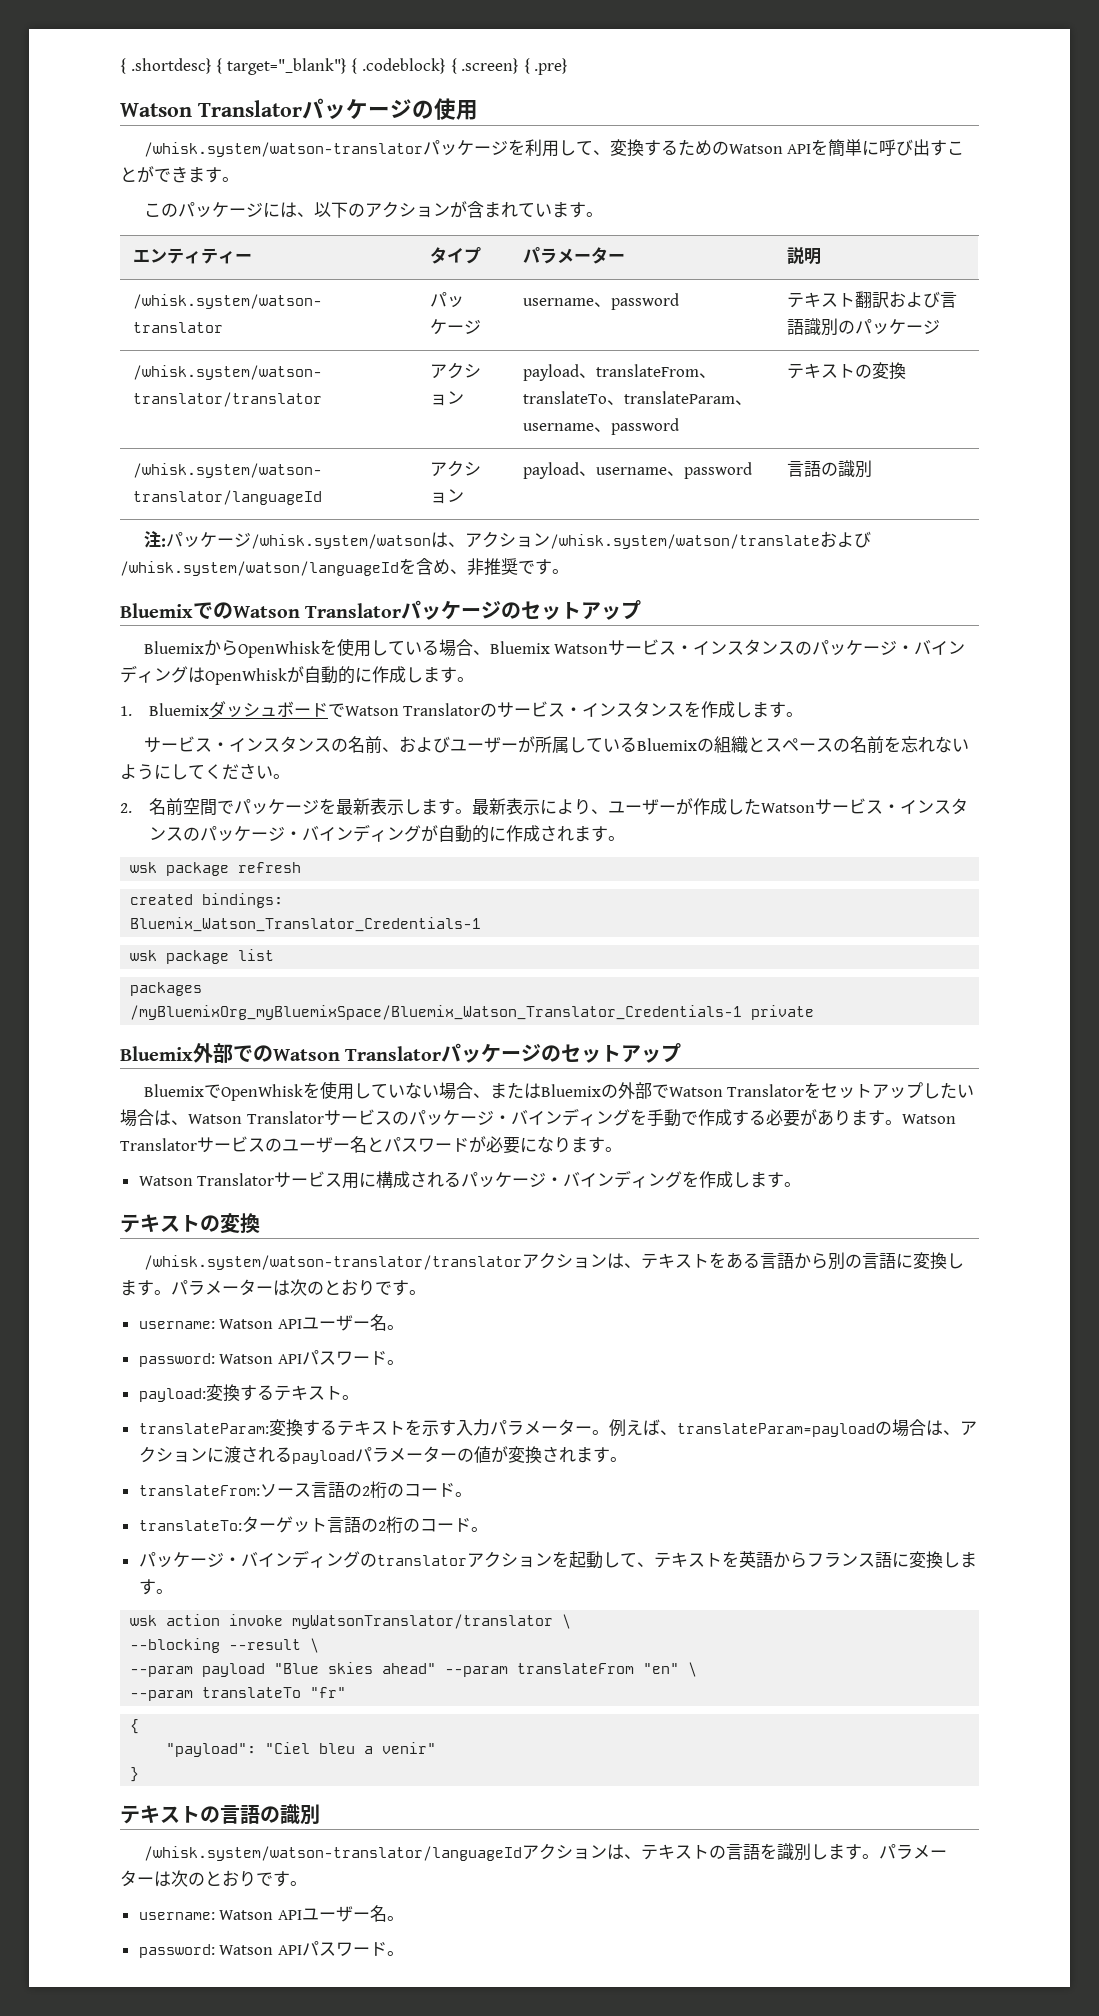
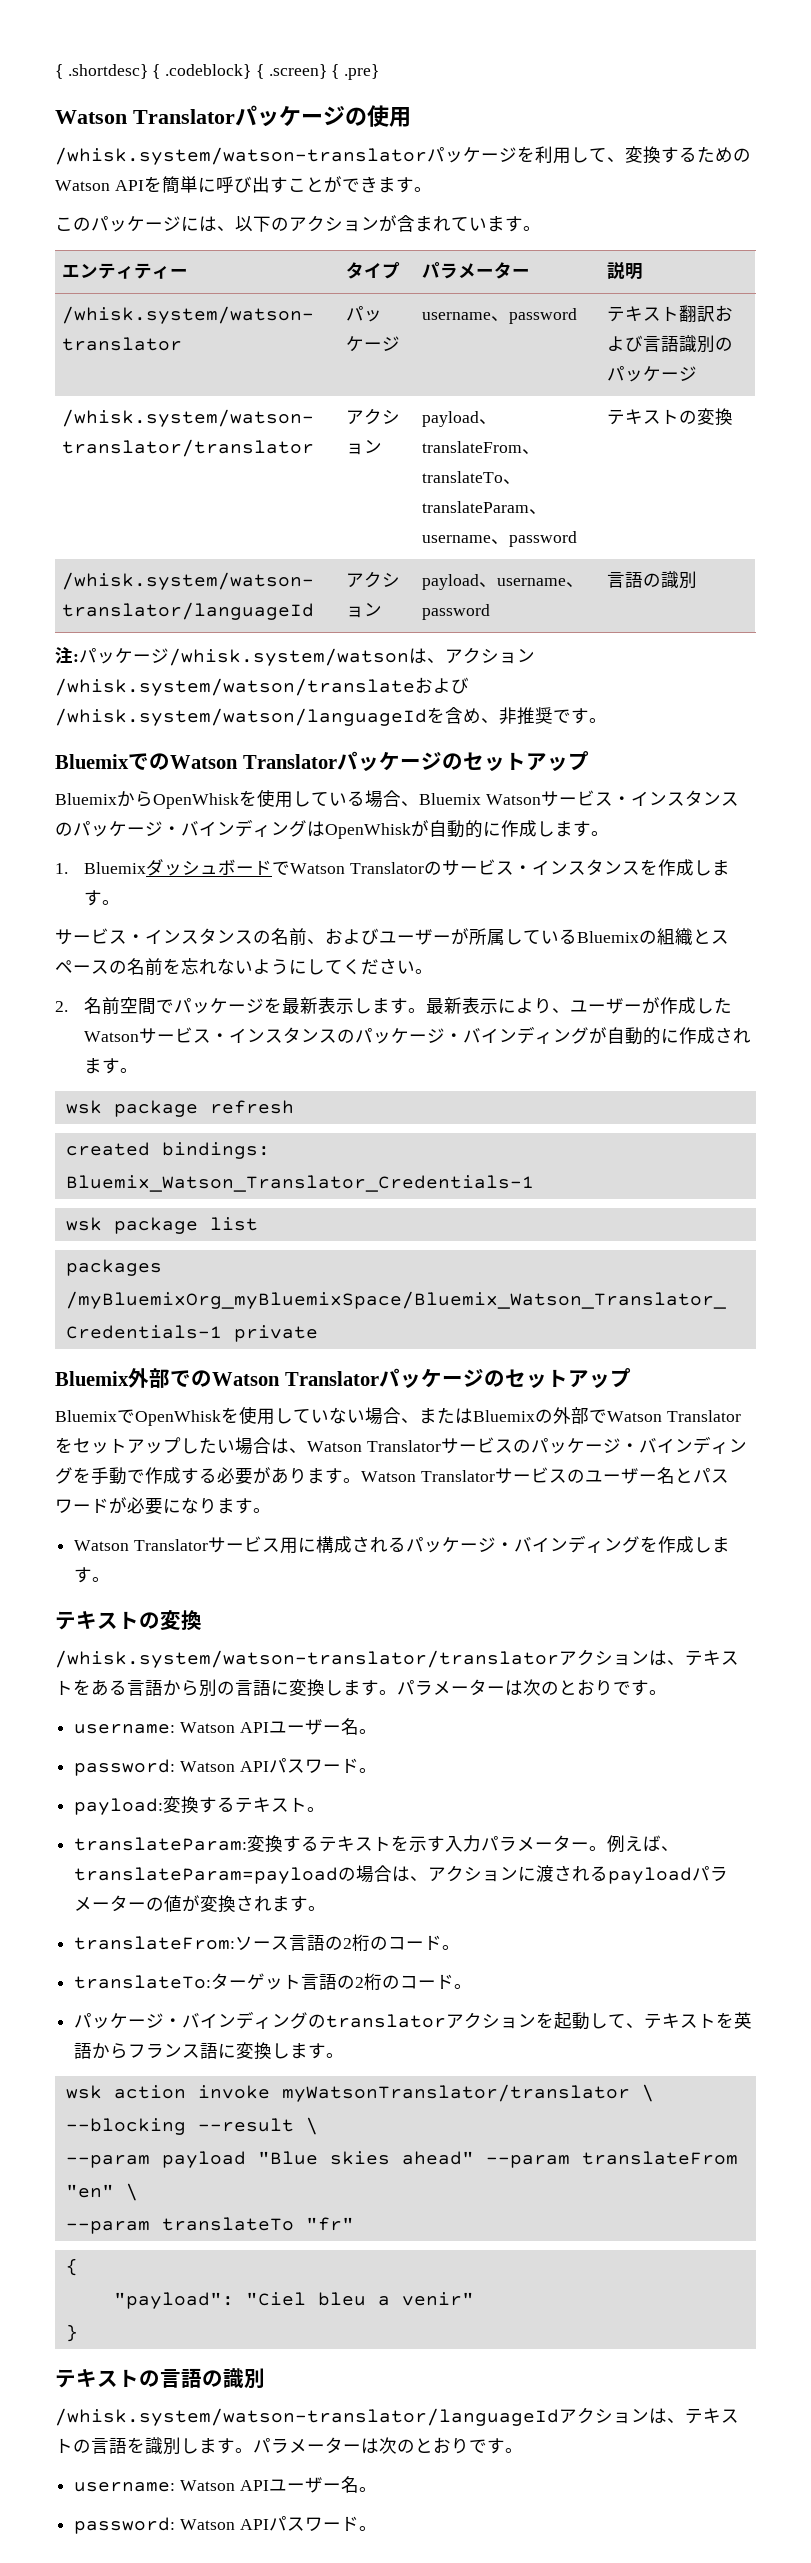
[226,58,358,75] target="_blank"} { -> (161, 71) none

